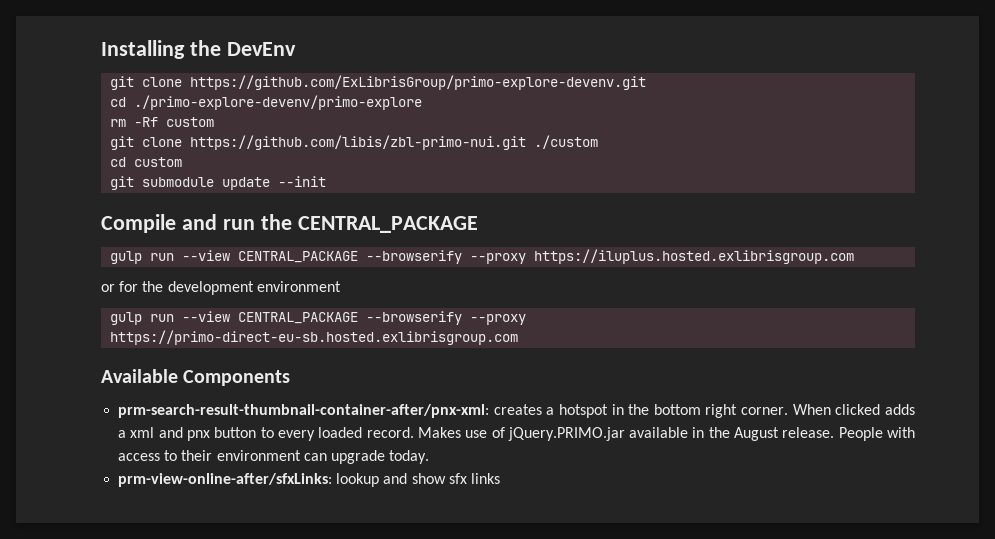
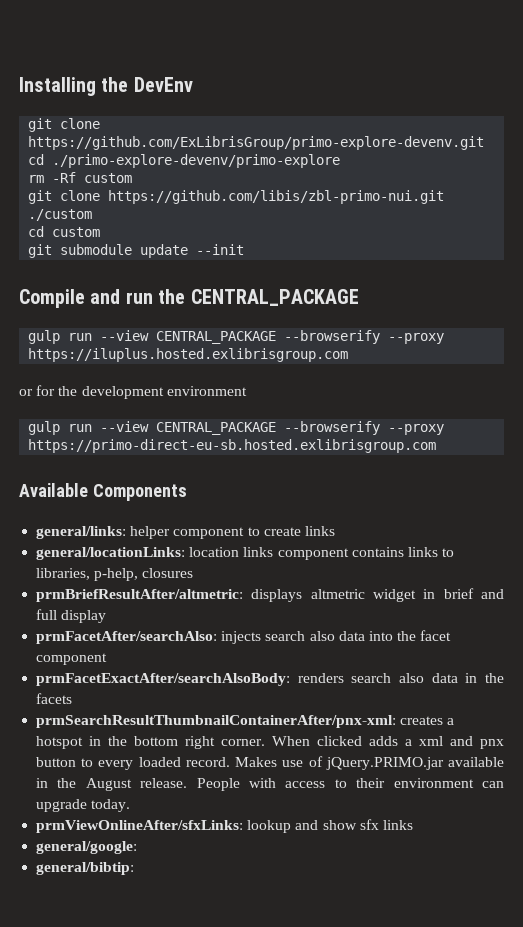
[118,404,490,418] prm-search-result-thumbnail-container-after/pnx-xml: -> [36,526,335,539] [36,547,455,560] [36,568,194,581] [36,588,504,602] [36,609,107,623] [36,630,452,644] [36,653,108,665] [36,673,504,686] [36,693,73,704] [36,715,397,728] general/links: helper component to create links // general/locationLinks: location links component contains links to libraries, p-help, closures // prmBriefResultAfter/altmetric: displays altmetric widget in brief and full display // prmFacetAfter/searchAlso: injects search also data into the facet component // prmFacetExactAfter/searchAlsoBody: renders search also data in the facets // prmSearchResultThumbnailContainerAfter/pnx-xml:
[118,473,333,487] prm-view-online-after/sfxLinks: -> [36,820,244,833] prmViewOnlineAfter/sfxLinks:
(500, 478) none -> [36,841,138,854] [36,862,135,875] // general/google: // general/bibtip:

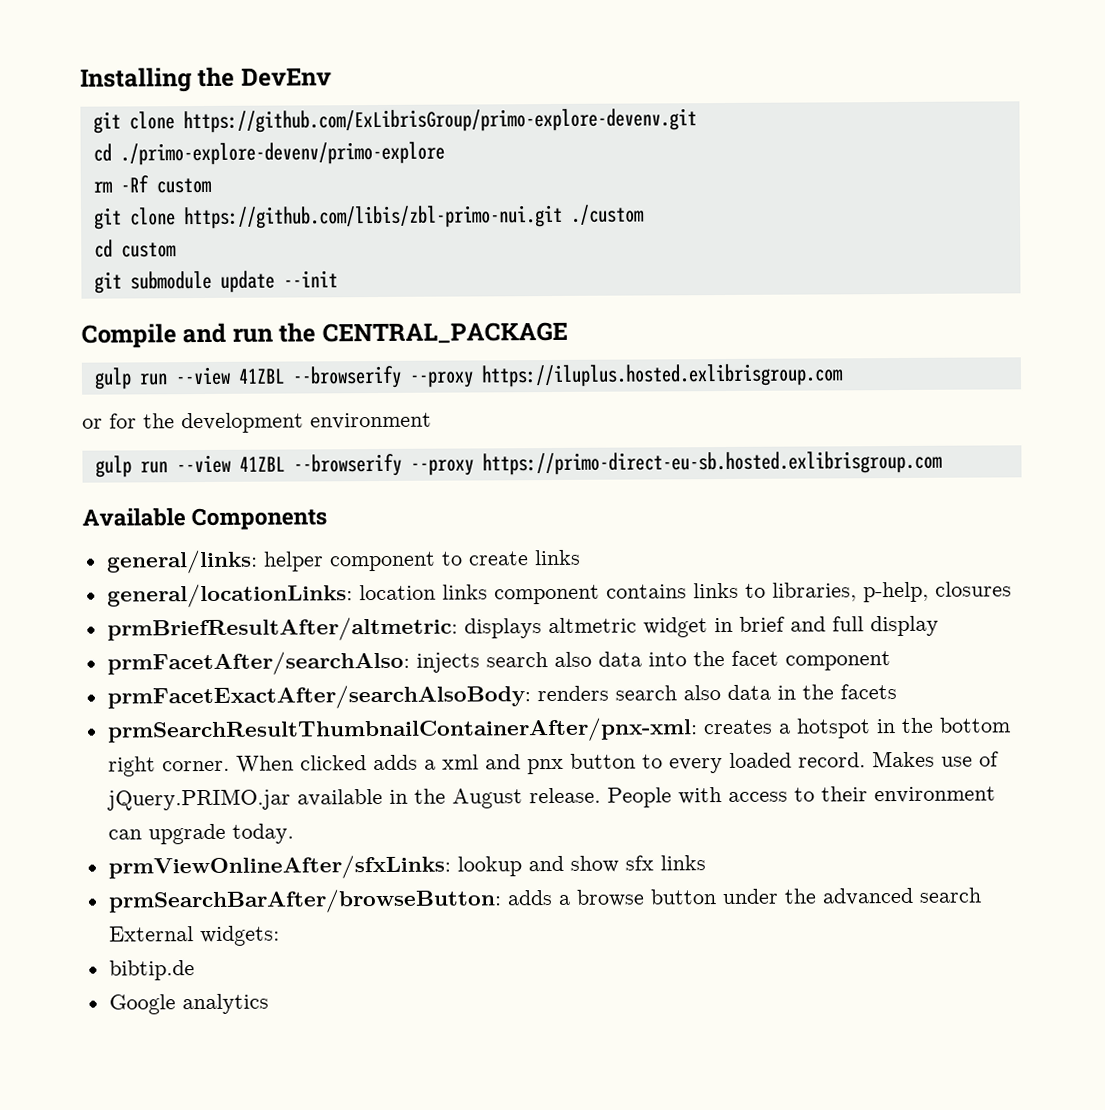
[156,331,277,344] CENTRAL_PACKAGE -> [237,368,285,384] 41ZBL
[156,422,277,435] CENTRAL_PACKAGE -> [238,456,285,472] 41ZBL
[36,841,138,854] [36,862,135,875] general/google: // general/bibtip: -> [107,887,982,914] [108,925,280,947] [108,960,195,981] [108,993,269,1015] prmSearchBarAfter/browseButton: adds a browse button under the advanced search External widgets: // bibtip.de // Google analytics

